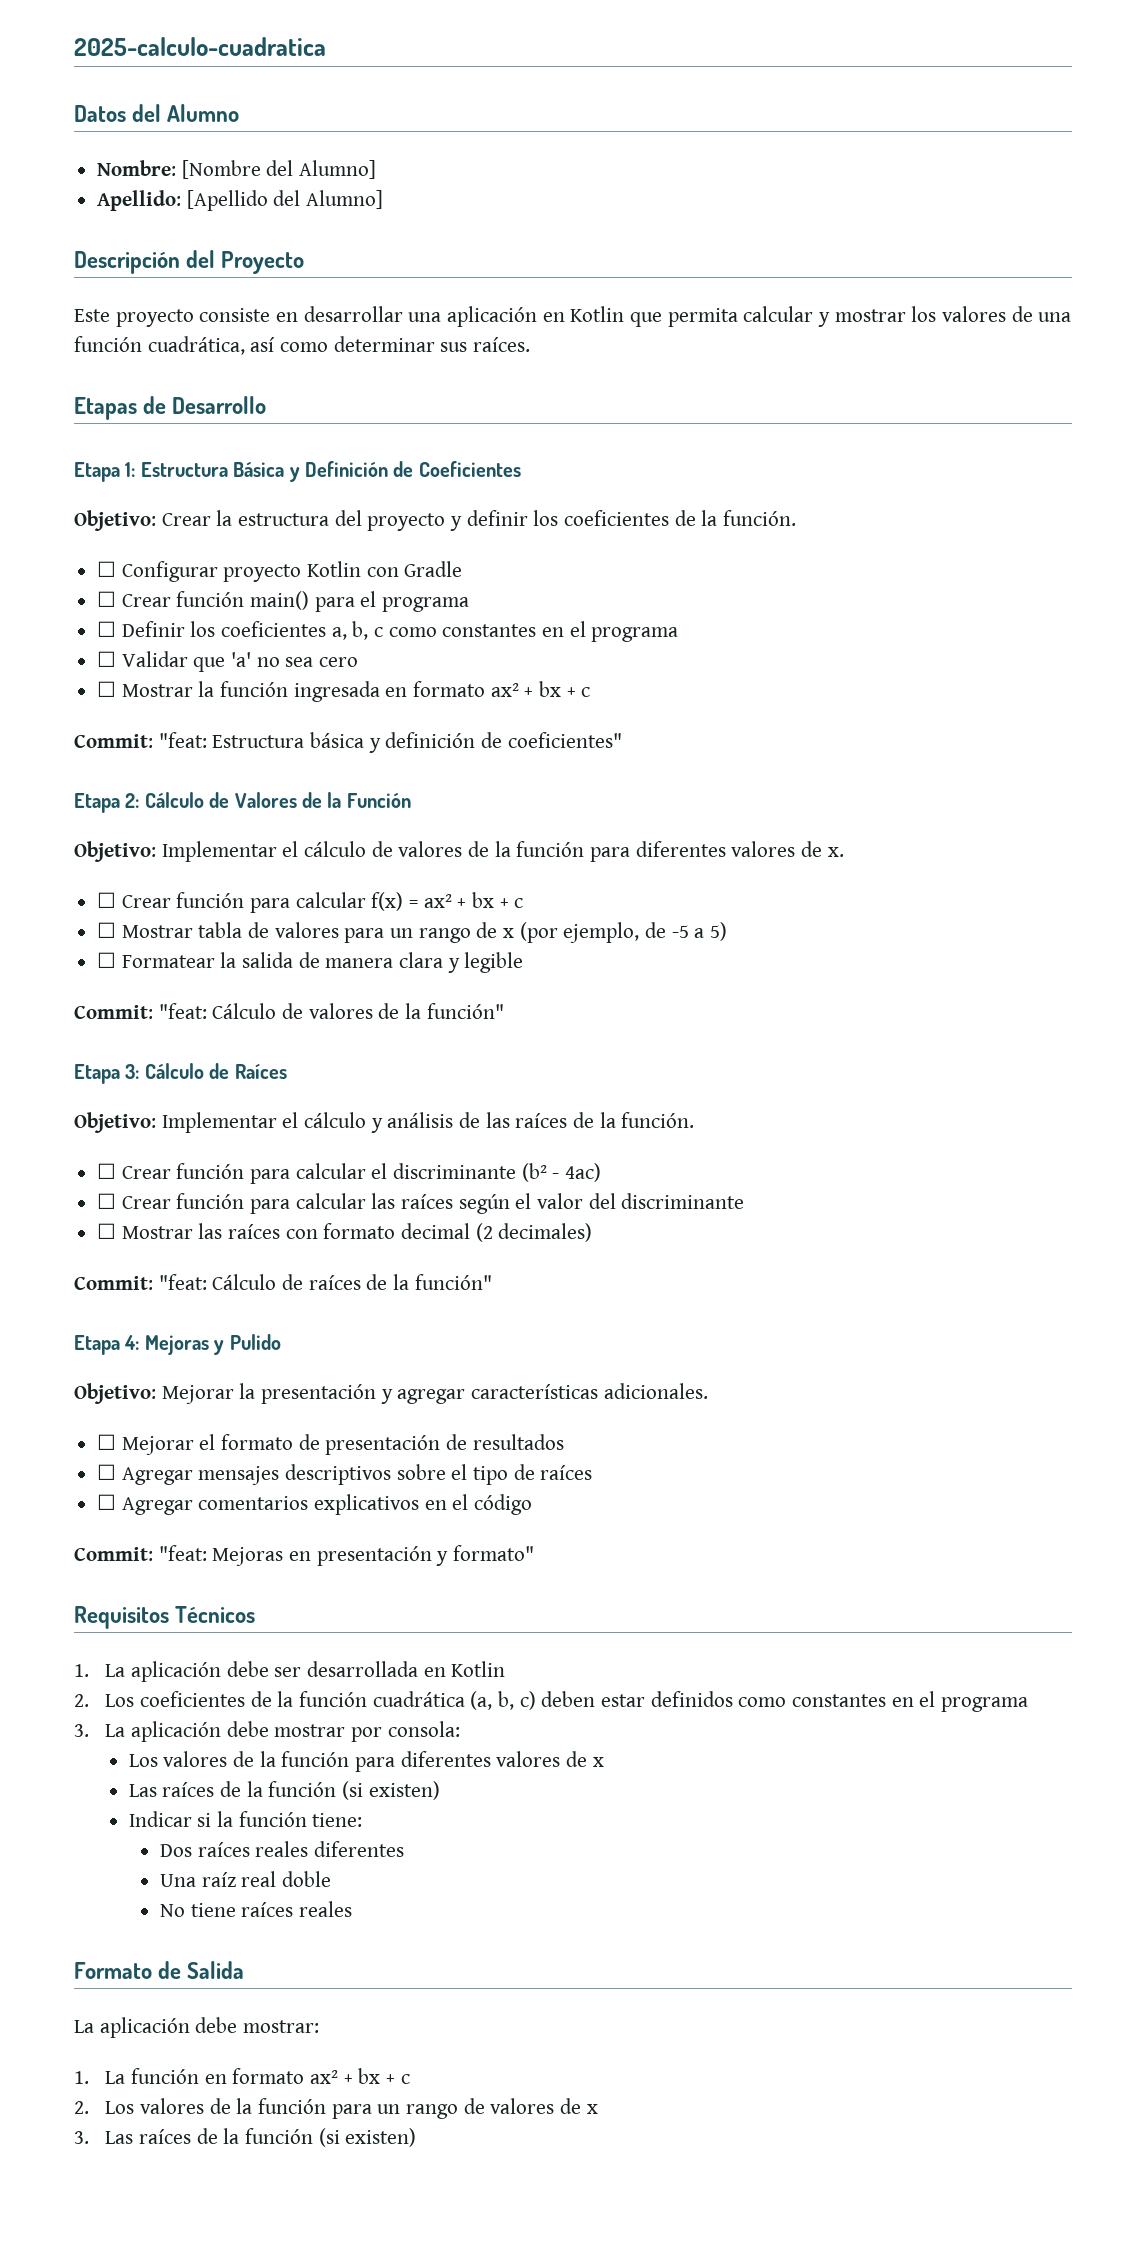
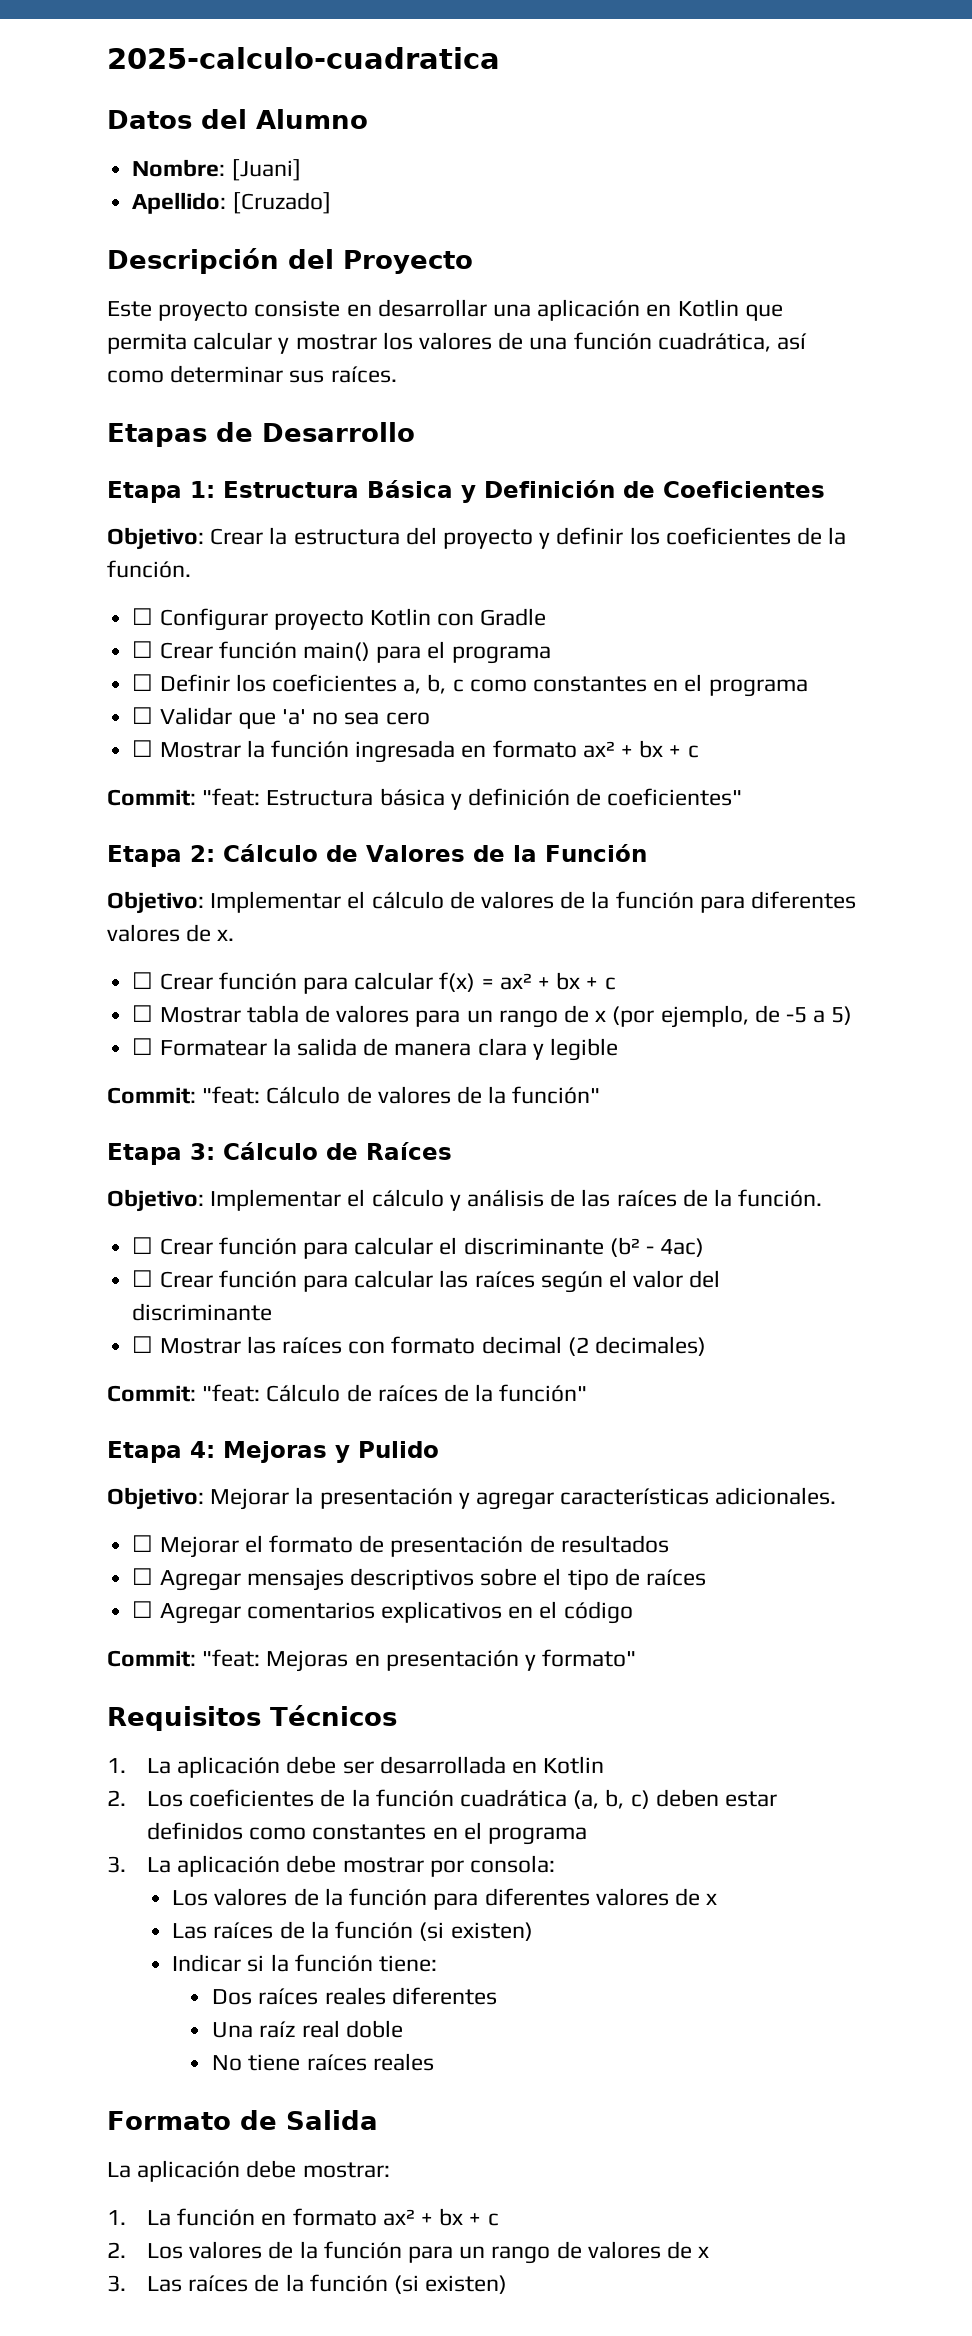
[181,160,377,179] [97,190,384,211] [Nombre del Alumno] // Apellido: [Apellido del Alumno] -> [231,159,301,181] [132,192,331,214] [Juani] // Apellido: [Cruzado]

